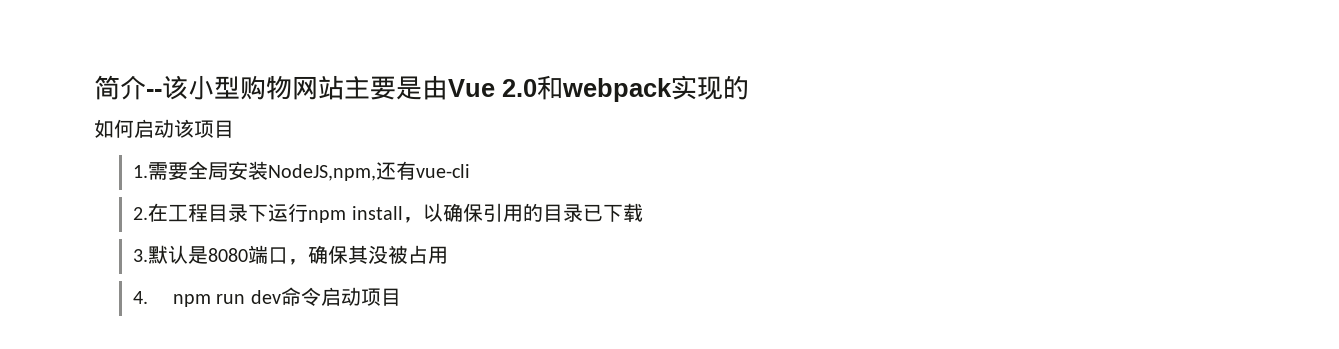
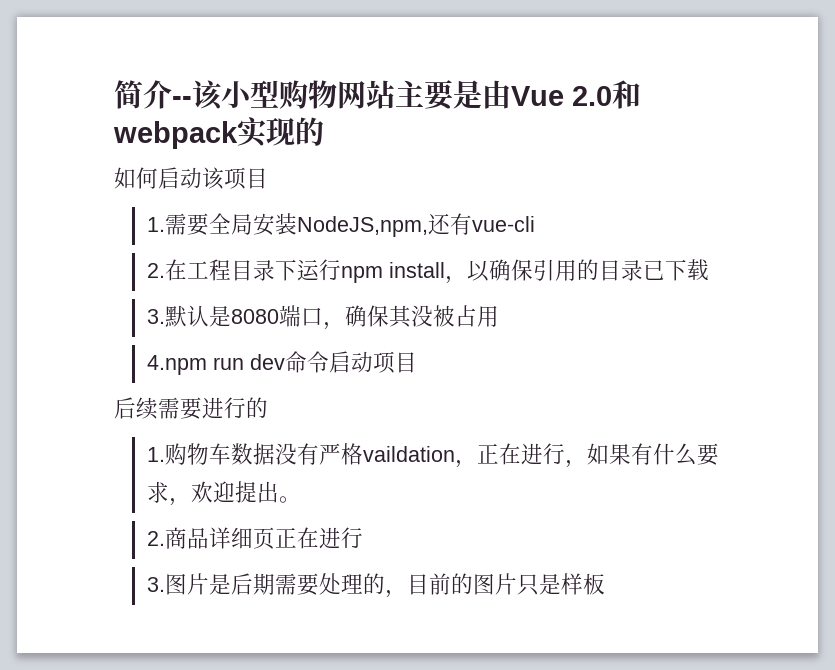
[133,291,211,307] 4. npm -> [146,355,207,375] 4.npm
(401, 297) none -> [114,397,268,420] [146,443,719,468] [146,481,301,506] [146,527,363,549] [146,573,605,598] // 后续需要进行的 // 1.购物车数据没有严格vaildation，正在进行，如果有什么要求，欢迎提出。 // 2.商品详细页正在进行 // 3.图片是后期需要处理的，目前的图片只是样板

